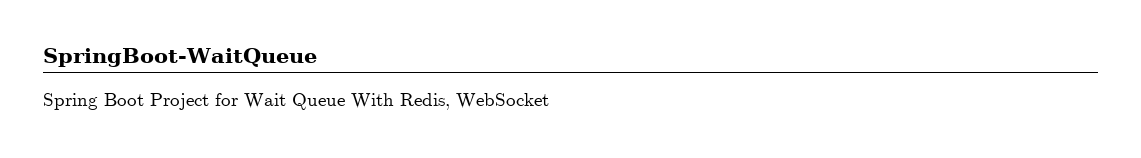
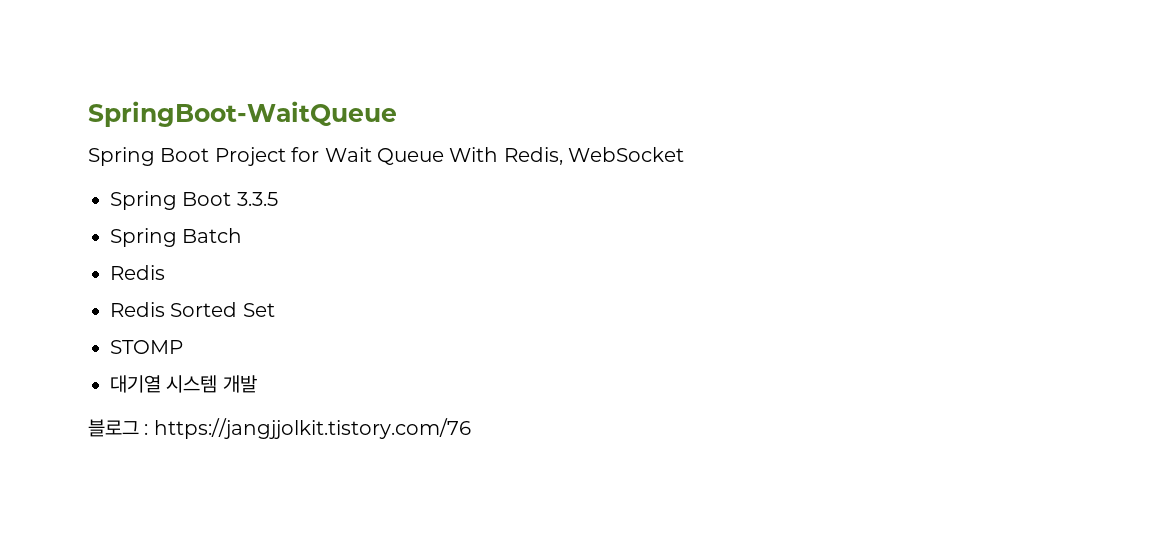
(549, 101) none -> [110,191,278,210] [110,228,243,247] [110,265,165,280] [110,302,275,317] [110,340,183,354] [110,375,257,393] [88,418,471,439] // Spring Boot 3.3.5 // Spring Batch // Redis // Redis Sorted Set // STOMP // 대기열 시스템 개발 // 블로그 : https://jangjjolkit.tistory.com/76

